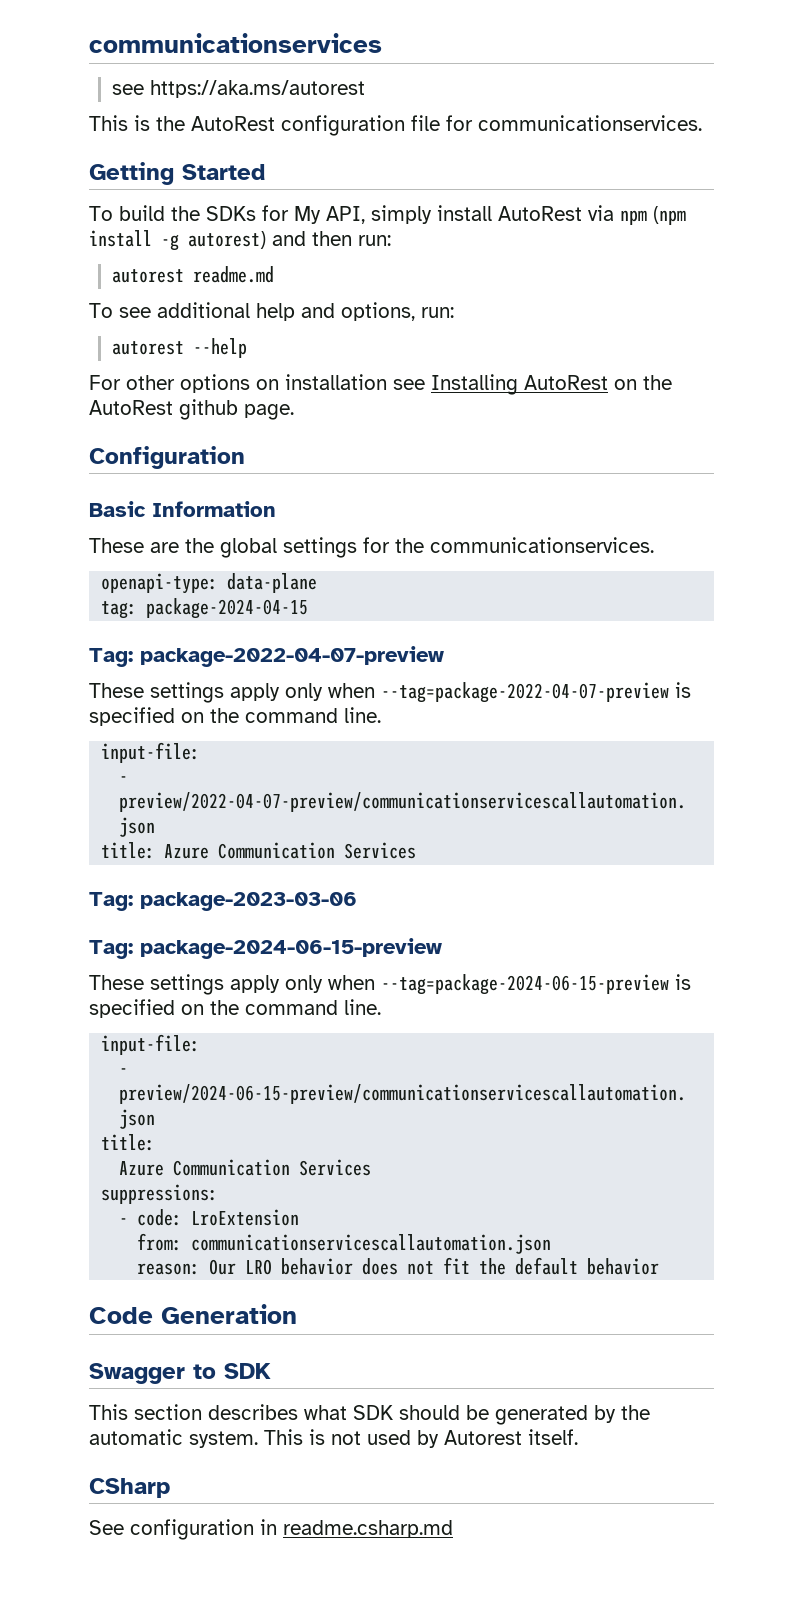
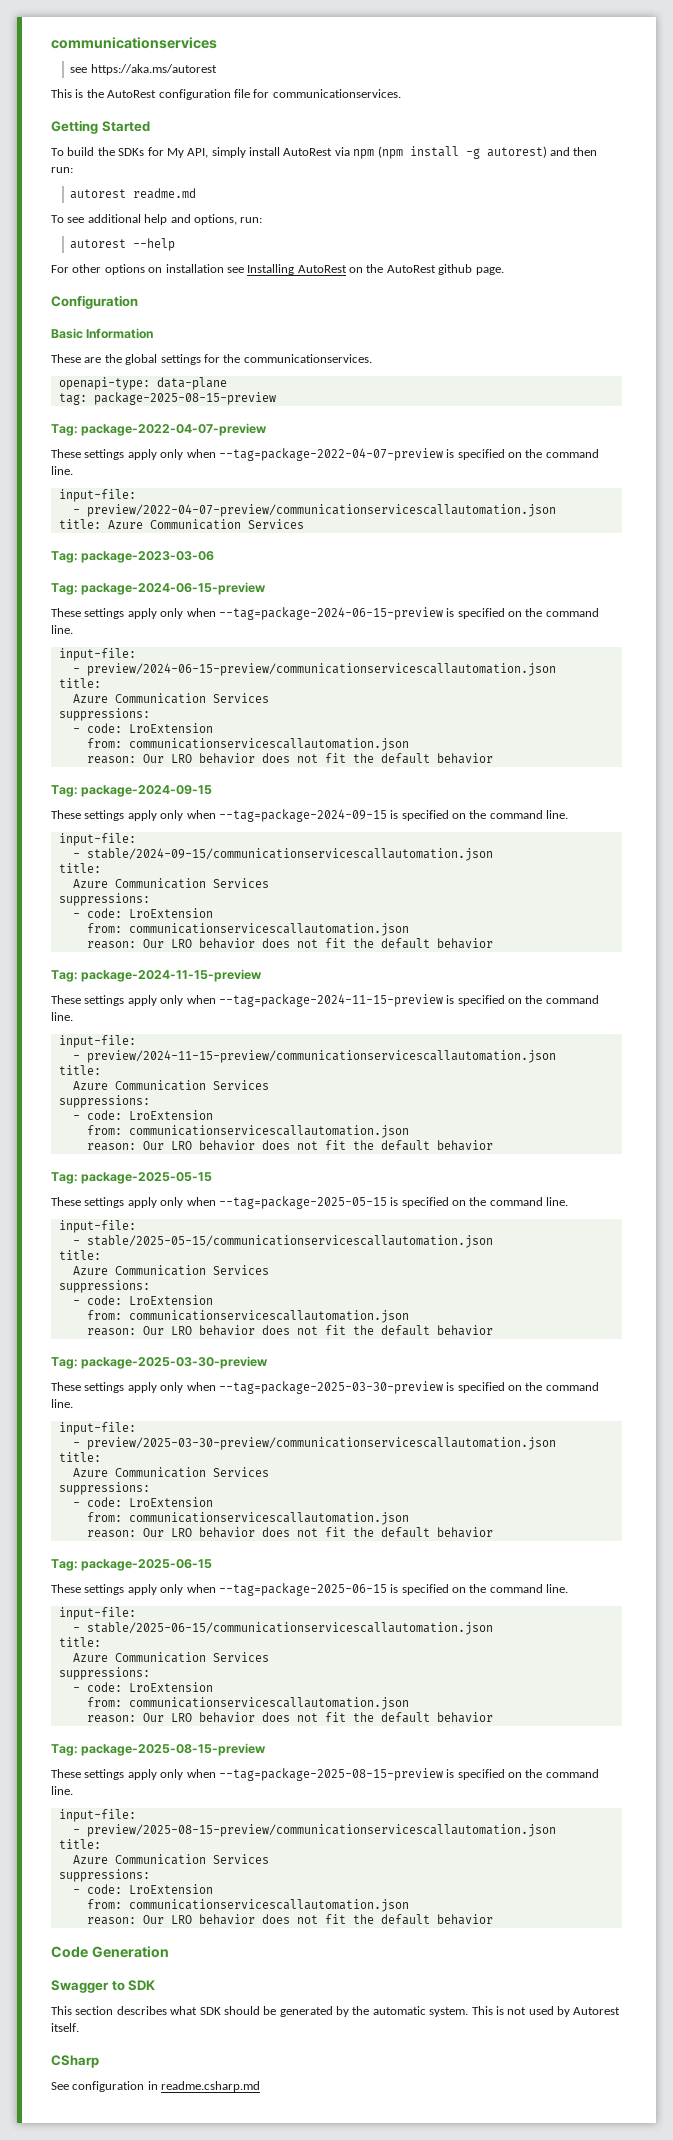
[146,598,309,619] package-2024-04-15 -> [93,392,276,405] package-2025-08-15-preview
(660, 1266) none -> [51,785,213,797] [51,809,569,822] [58,833,136,846] [72,848,493,861] [58,863,101,873] [72,878,269,889] [58,893,150,906] [72,908,213,918] [86,923,409,936] [86,938,493,949] [51,969,263,982] [51,994,599,1007] [51,1012,73,1021] [58,1035,136,1048] [72,1050,556,1063] [58,1065,101,1075] [72,1080,269,1091] [58,1095,150,1108] [72,1110,213,1120] [86,1125,409,1138] [86,1140,493,1151] [51,1172,213,1184] [51,1196,569,1209] [58,1220,136,1233] [72,1235,493,1248] [58,1250,101,1260] [72,1265,269,1276] [58,1280,150,1293] [72,1295,213,1305] [86,1310,409,1323] [86,1325,493,1336] [51,1356,269,1369] [51,1381,599,1394] [51,1399,73,1408] [58,1422,136,1435] [72,1437,556,1450] [58,1452,101,1462] [72,1467,269,1478] [58,1482,150,1495] [72,1497,213,1507] [86,1512,409,1525] [86,1527,493,1538] [51,1559,213,1571] [51,1583,569,1596] [58,1607,136,1620] [72,1622,493,1635] [58,1637,101,1647] [72,1652,269,1663] [58,1667,150,1680] [72,1682,213,1692] [86,1697,409,1710] [86,1712,493,1723] [51,1743,267,1756] [51,1768,599,1781] [51,1786,73,1795] [58,1809,136,1822] [72,1824,556,1837] [58,1839,101,1849] [72,1854,269,1865] [58,1869,150,1882] [72,1884,213,1894] [86,1899,409,1912] [86,1914,493,1925] // Tag: package-2024-09-15 // These settings apply only when --tag=package-2024-09-15 is specified on the command line. // input-file: // - stable/2024-09-15/communicationservicescallautomation.json // title: // Azure Communication Services // suppressions: // - code: LroExtension // from: communicationservicescallautomation.json // reason: Our LRO behavior does not fit the default behavior // Tag: package-2024-11-15-preview // These settings apply only when --tag=package-2024-11-15-preview is specified on the command line. // input-file: // - preview/2024-11-15-preview/communicationservicescallautomation.json // title: // Azure Communication Services // suppressions: // - code: LroExtension // from: communicationservicescallautomation.json // reason: Our LRO behavior does not fit the default behavior // Tag: package-2025-05-15 // These settings apply only when --tag=package-2025-05-15 is specified on the command line. // input-file: // - stable/2025-05-15/communicationservicescallautomation.json // title: // Azure Communication Services // suppressions: // - code: LroExtension // from: communicationservicescallautomation.json // reason: Our LRO behavior does not fit the default behavior // Tag: package-2025-03-30-preview // These settings apply only when --tag=package-2025-03-30-preview is specified on the command line. // input-file: // - preview/2025-03-30-preview/communicationservicescallautomation.json // title: // Azure Communication Services // suppressions: // - code: LroExtension // from: communicationservicescallautomation.json // reason: Our LRO behavior does not fit the default behavior // Tag: package-2025-06-15 // These settings apply only when --tag=package-2025-06-15 is specified on the command line. // input-file: // - stable/2025-06-15/communicationservicescallautomation.json // title: // Azure Communication Services // suppressions: // - code: LroExtension // from: communicationservicescallautomation.json // reason: Our LRO behavior does not fit the default behavior // Tag: package-2025-08-15-preview // These settings apply only when --tag=package-2025-08-15-preview is specified on the command line. // input-file: // - preview/2025-08-15-preview/communicationservicescallautomation.json // title: // Azure Communication Services // suppressions: // - code: LroExtension // from: communicationservicescallautomation.json // reason: Our LRO behavior does not fit the default behavior

